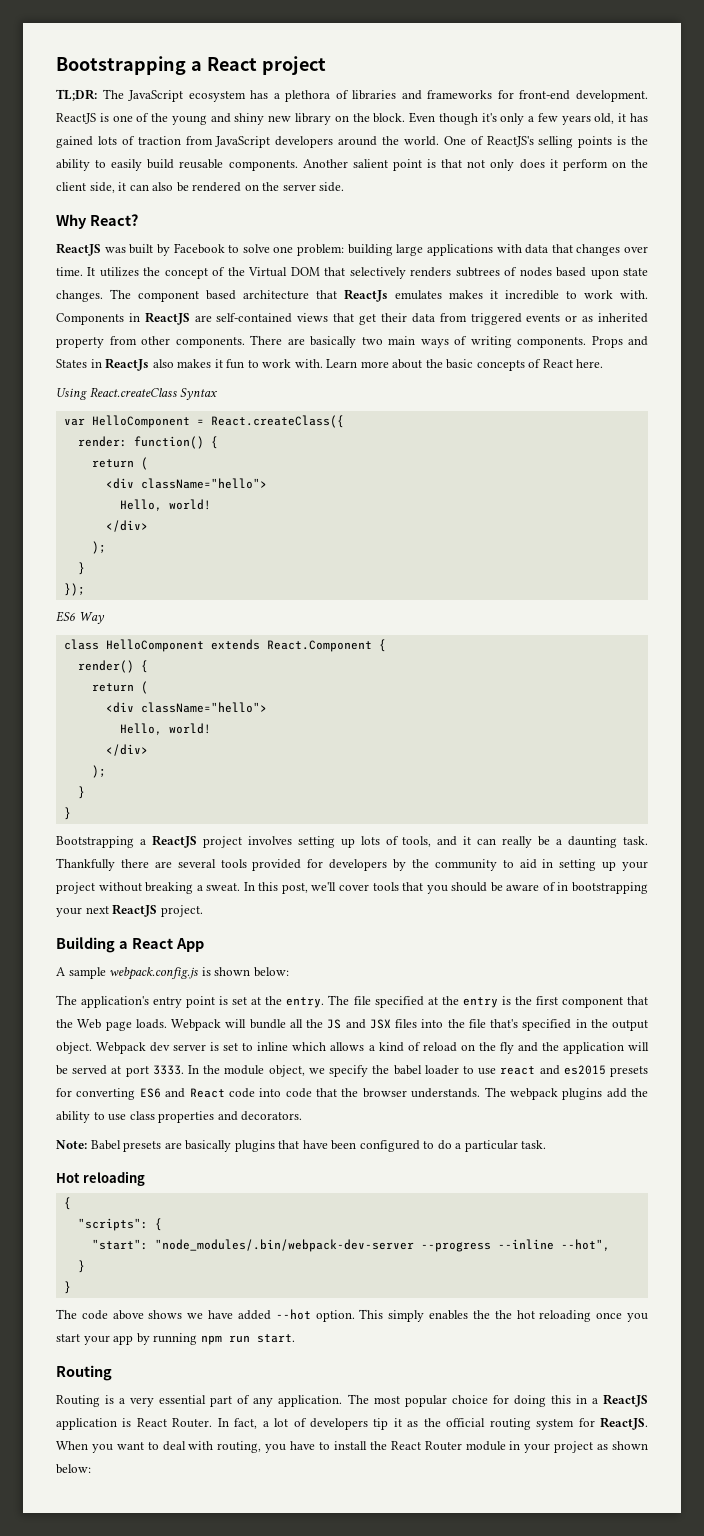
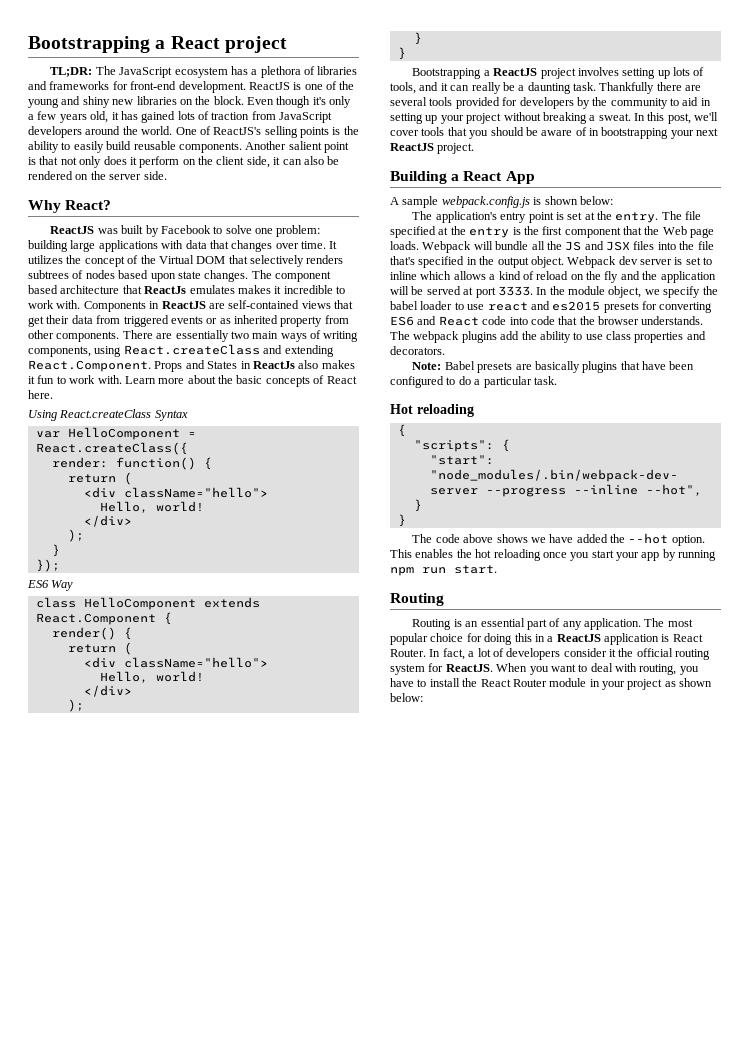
[294,113,331,125] library -> [136,96,177,105] libraries
[310,336,356,348] basically -> [175,330,229,342] essentially
[517,337,586,348] components. -> [28,344,334,357] [28,360,151,372] components, using React.createClass and extending React.Component.
(271, 1315) none -> [610,534,626,543] the
[388,1310,425,1322] simply -> (412, 553) none
[494,1310,512,1319] the -> (472, 553) none
[119,1397,155,1407] a very -> [465,621,479,627] an
[373,1418,419,1430] tip it as -> [563,648,616,657] consider it

